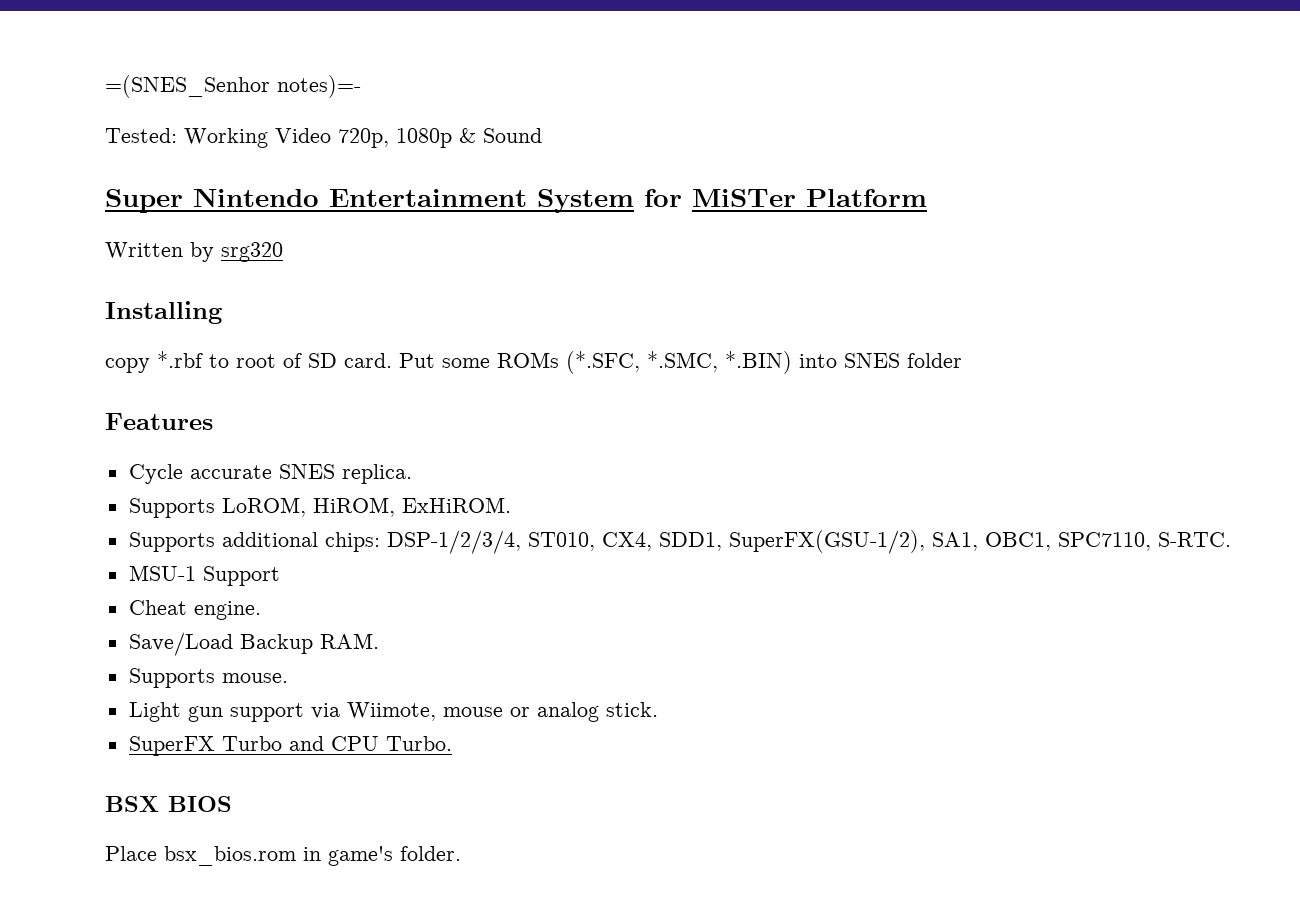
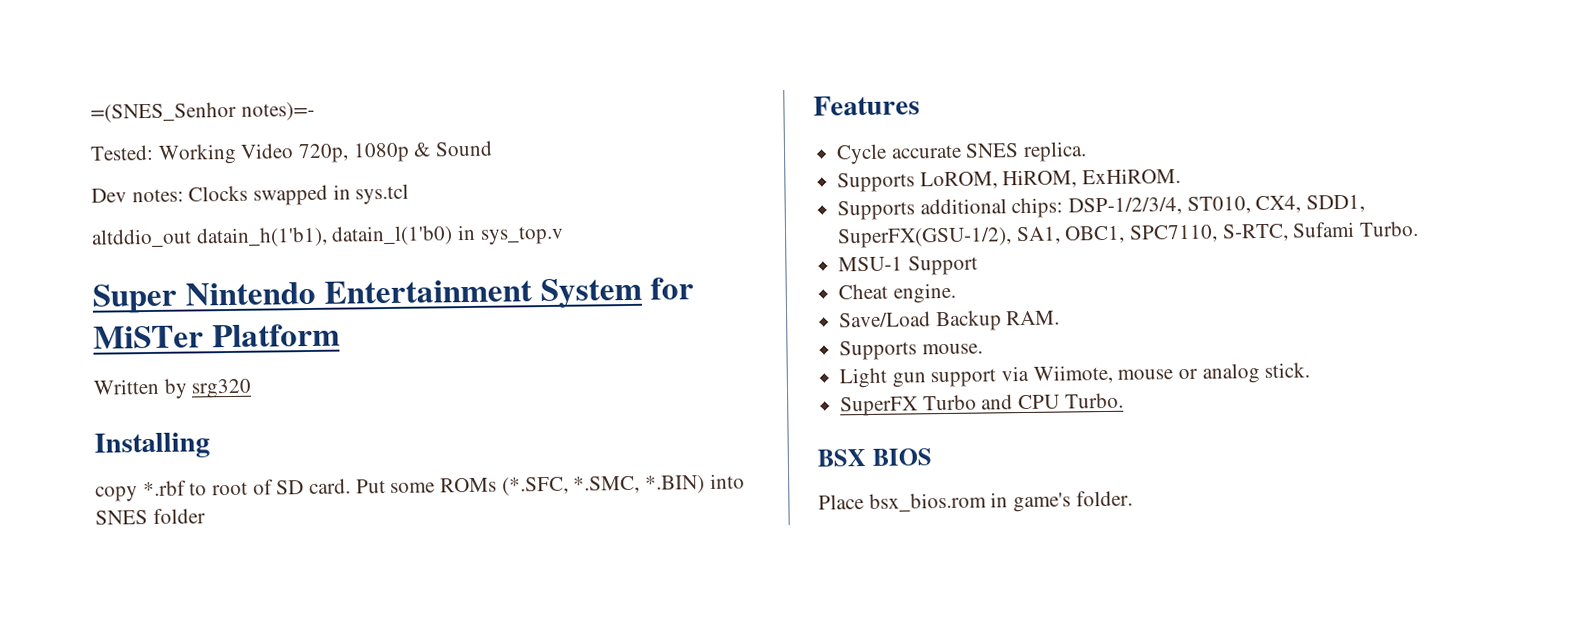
(542, 135) none -> [91,183,410,206] [91,224,564,248] // Dev notes: Clocks swapped in sys.tcl // altddio_out datain_h(1'b1), datain_l(1'b0) in sys_top.v
[1157,532,1231,547] S-RTC. -> [1221,221,1420,242] S-RTC, Sufami Turbo.

